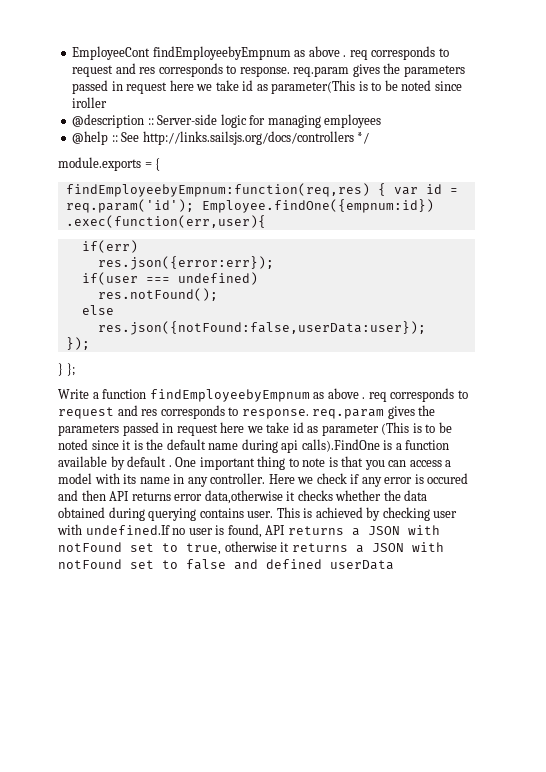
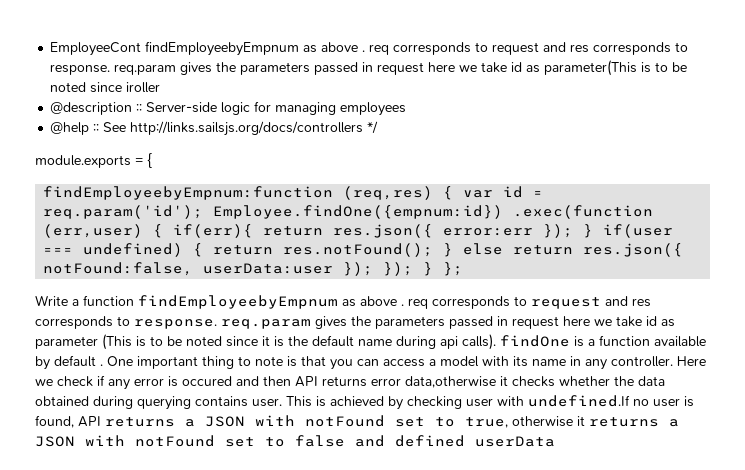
[65,183,370,197] findEmployeebyEmpnum:function(req,res) -> [43,186,434,200] findEmployeebyEmpnum:function (req,res)
[65,215,266,228] [81,240,138,253] [97,256,274,270] .exec(function(err,user){ // if(err) // res.json({error:err}); // -> [513,205,654,219] [43,224,594,238] .exec(function (err,user) { if(err){ return res.json({ error:err }); }
(258, 278) // -> [193,243,274,257] { return
(218, 294) // -> [443,243,454,257] }
[97,321,426,335] [65,337,90,350] // res.json({notFound:false,userData:user}); // }); // -> [513,243,684,257] [43,262,414,276] return res.json({ notFound:false, userData:user }); });
[301,439,380,452] calls).FindOne -> [462,334,570,350] calls). findOne

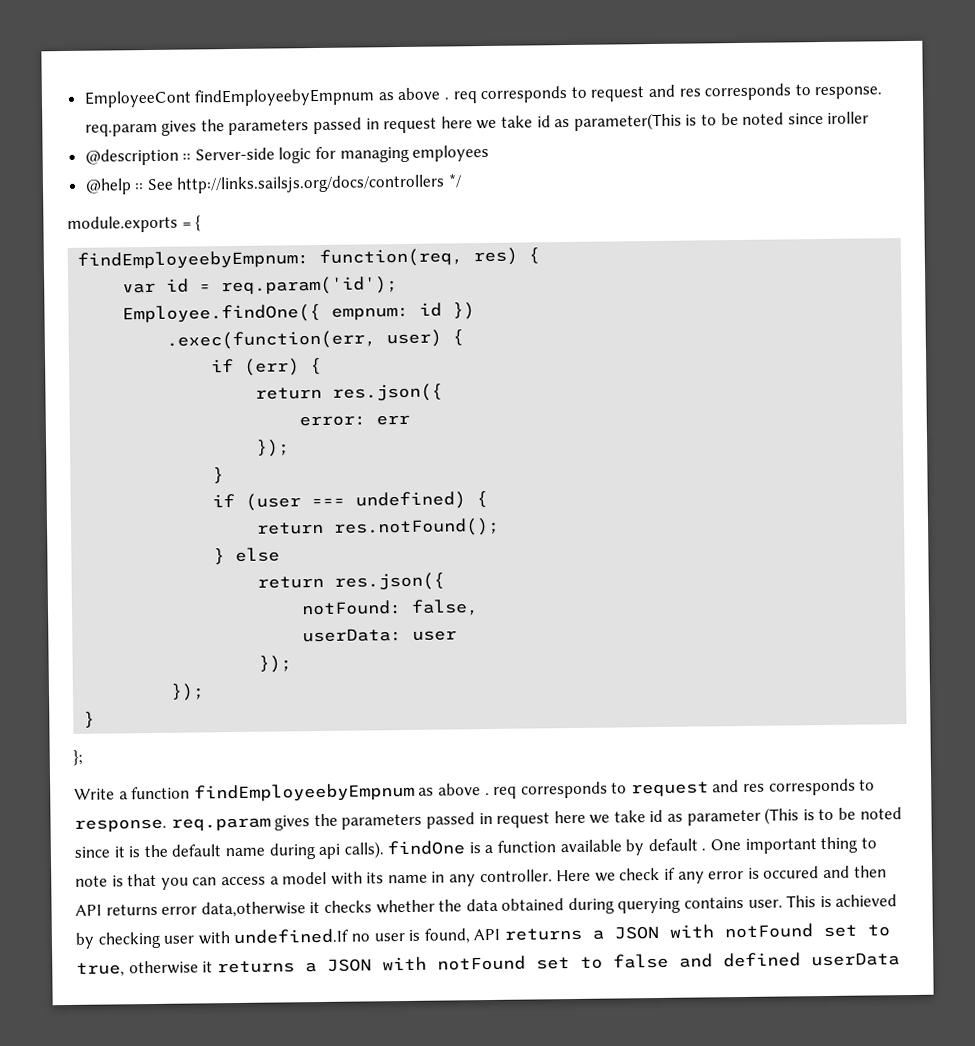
[43,186,454,200] findEmployeebyEmpnum:function (req,res) { -> [77,247,541,270] findEmployeebyEmpnum: function(req, res) { //
[213,205,654,219] [43,224,674,238] Employee.findOne({empnum:id}) .exec(function (err,user) { if(err){ return res.json({ error:err }); } if(user -> [122,302,476,324] [166,329,465,350] [211,357,323,376] [255,383,444,402] [299,414,411,427] [255,439,291,457] [212,467,225,484] [212,493,302,511] // Employee.findOne({ empnum: id }) // .exec(function(err, user) { // if (err) { // return res.json({ // error: err // }); // } // if (user
(204, 250) none -> (489, 499) //
(434, 250) none -> (501, 527) //
[513,243,684,257] [43,262,434,276] return res.json({ notFound:false, userData:user }); }); } -> [257,572,446,591] [301,599,480,616] [302,628,458,643] [258,655,293,673] [170,683,206,701] [83,711,96,728] // return res.json({ // notFound: false, // userData: user // }); // }); // } //

